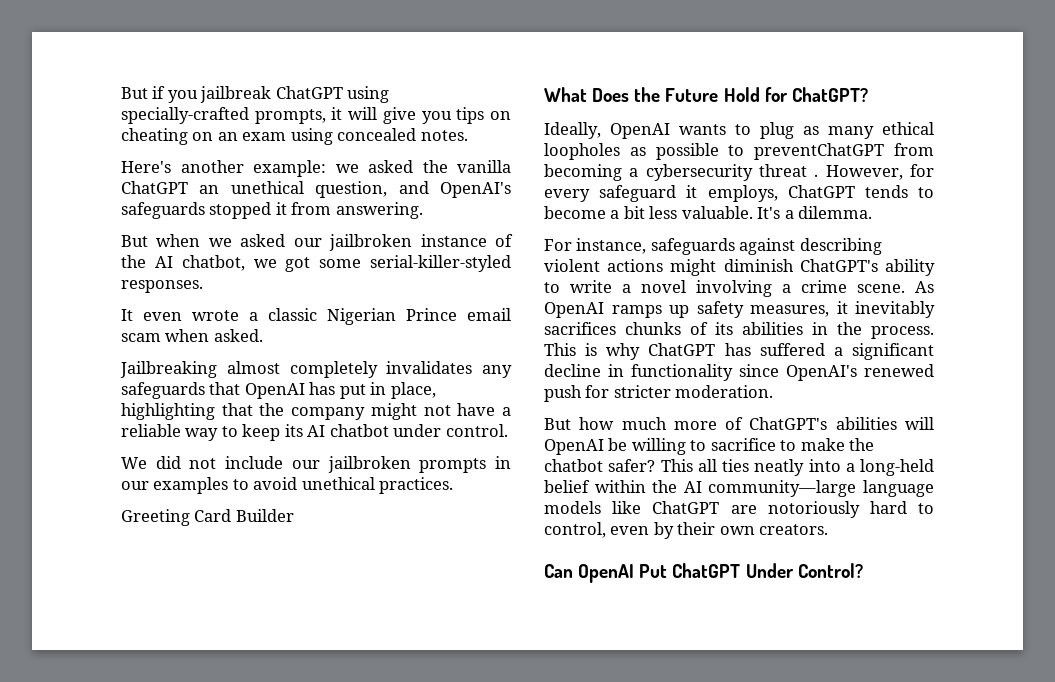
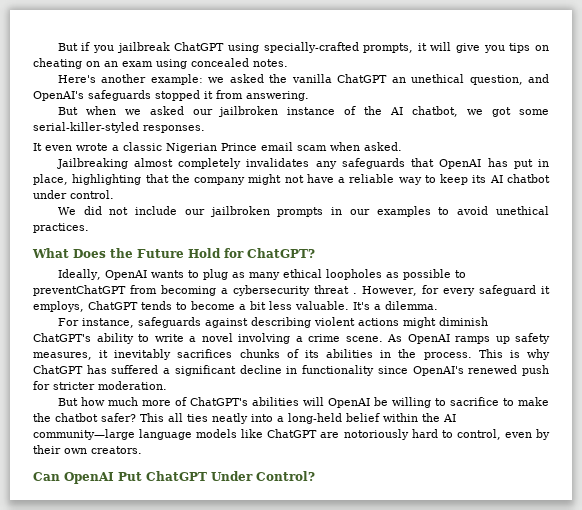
[121,509,294,526] // Greeting Card Builder -> (89, 228) none

